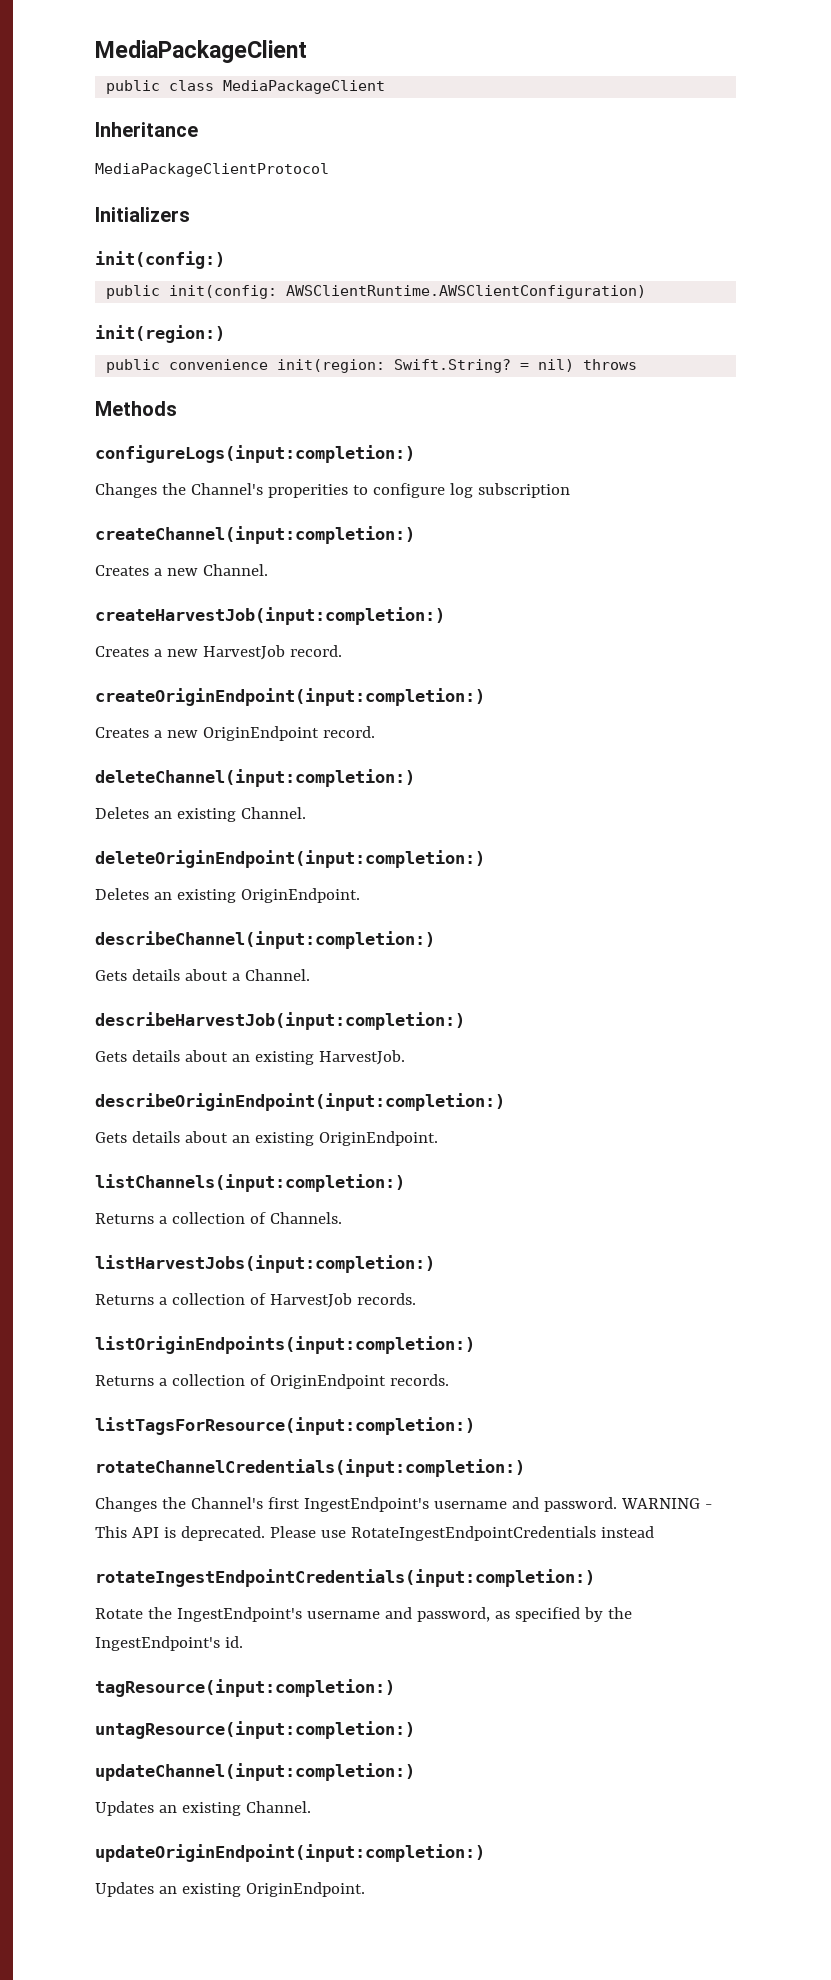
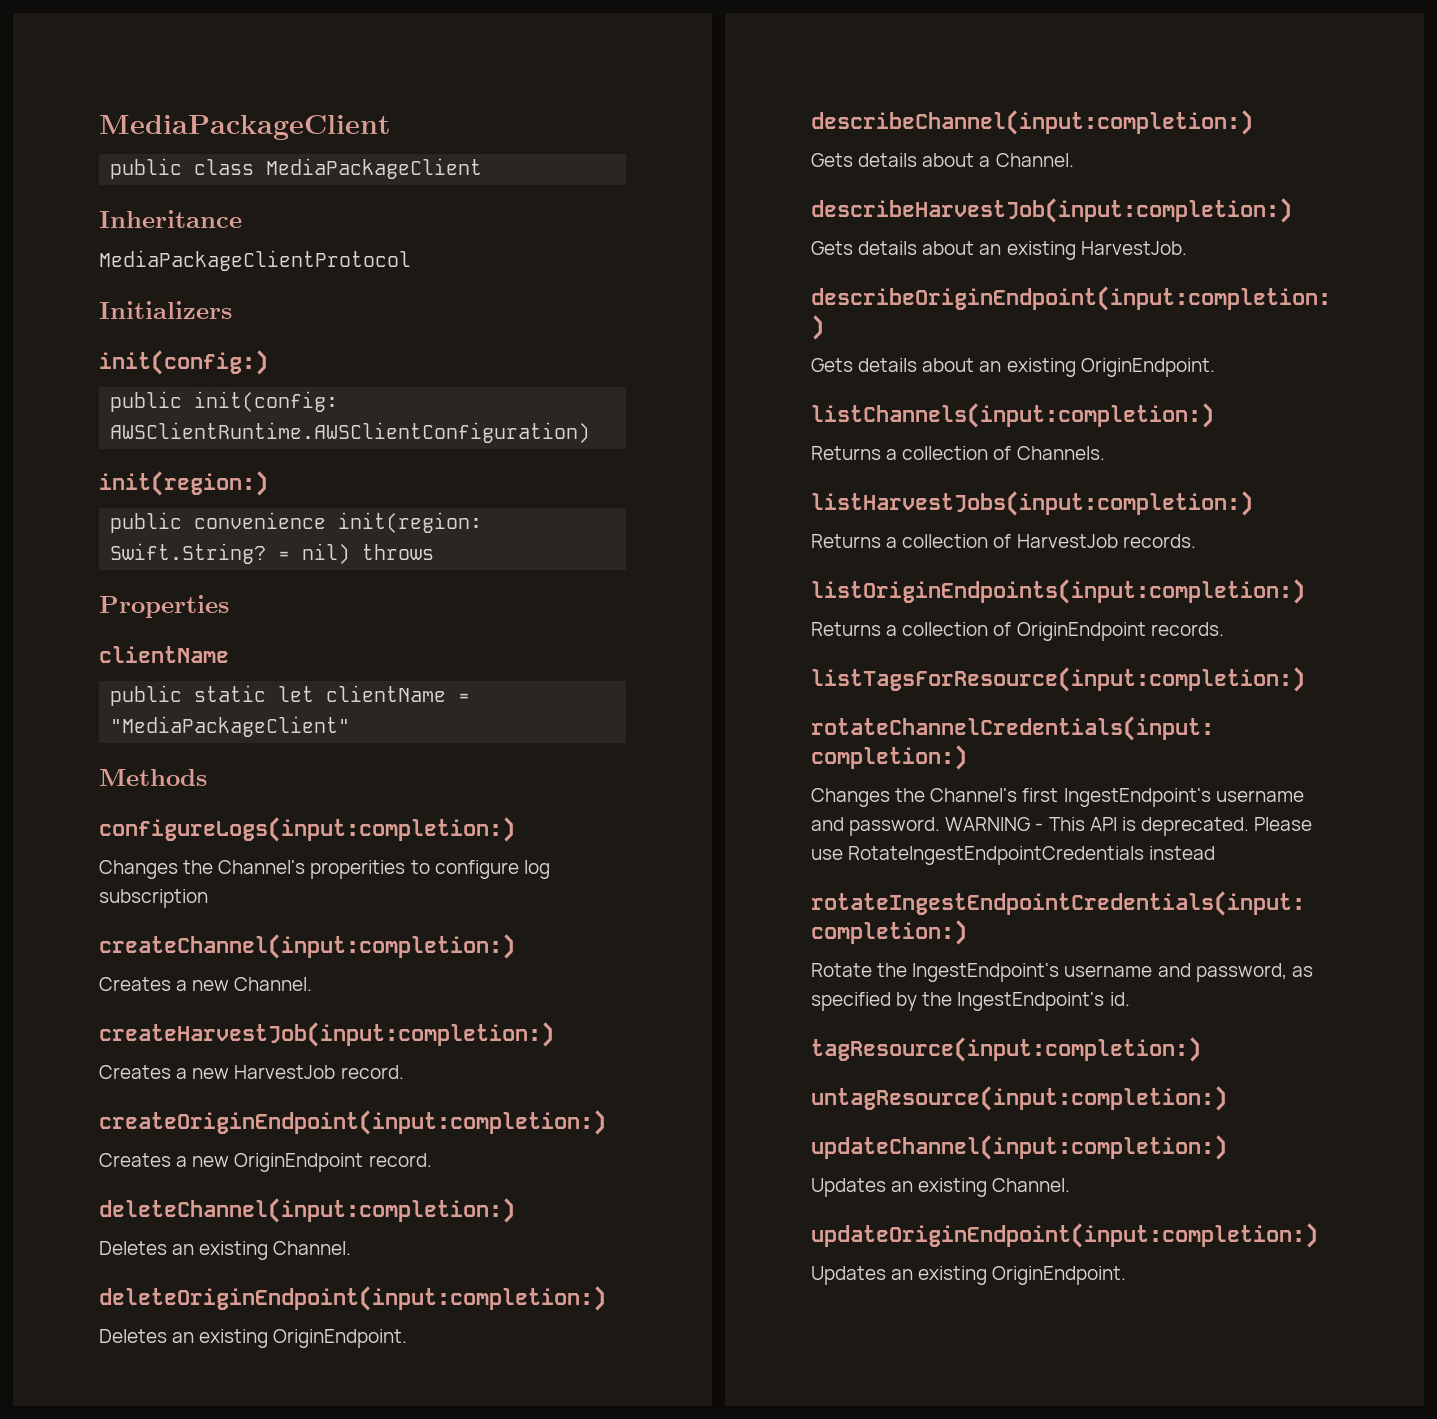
(638, 364) none -> [99,595,229,618] [99,646,229,663] [110,685,471,706] [110,716,351,737] // Properties // clientName // public static let clientName = "MediaPackageClient"

